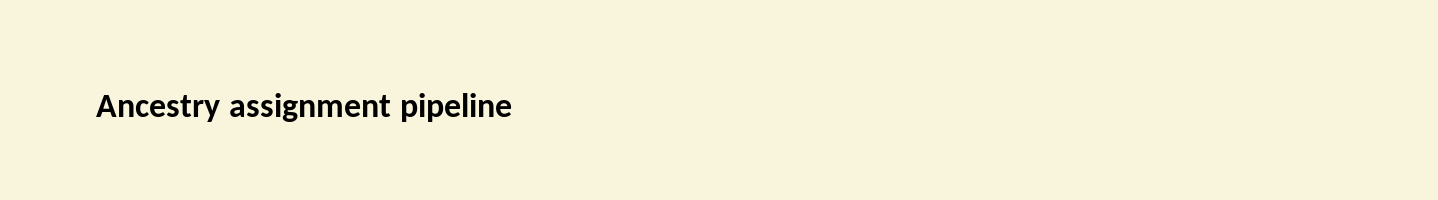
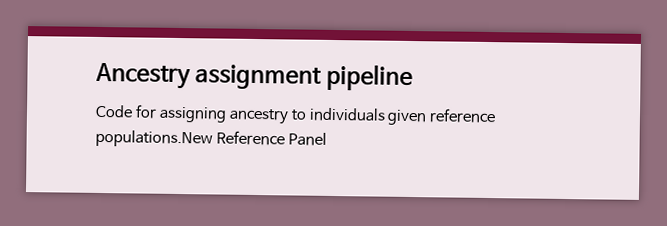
(513, 107) none -> [95,104,497,126] [95,129,327,148] // Code for assigning ancestry to individuals given reference populations.New Reference Panel

